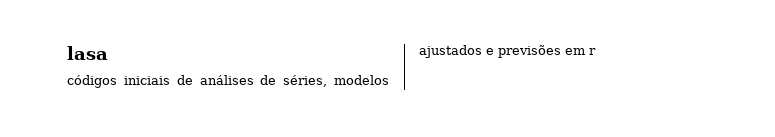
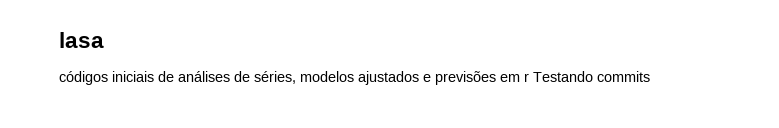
(596, 51) none -> [533,71,650,82] Testando commits

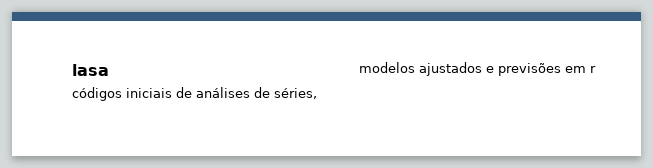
[533,71,650,82] Testando commits -> (596, 69) none

